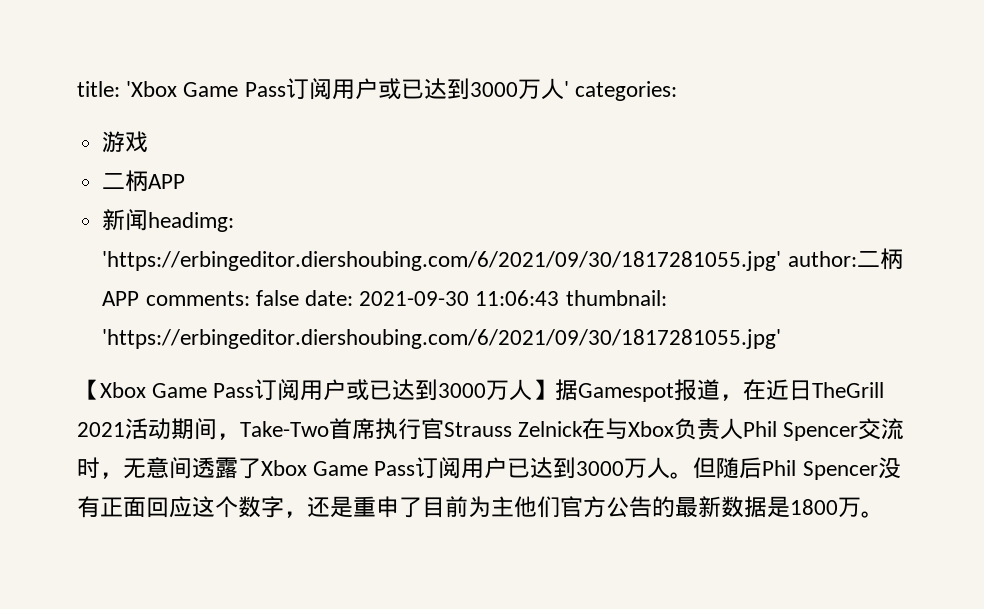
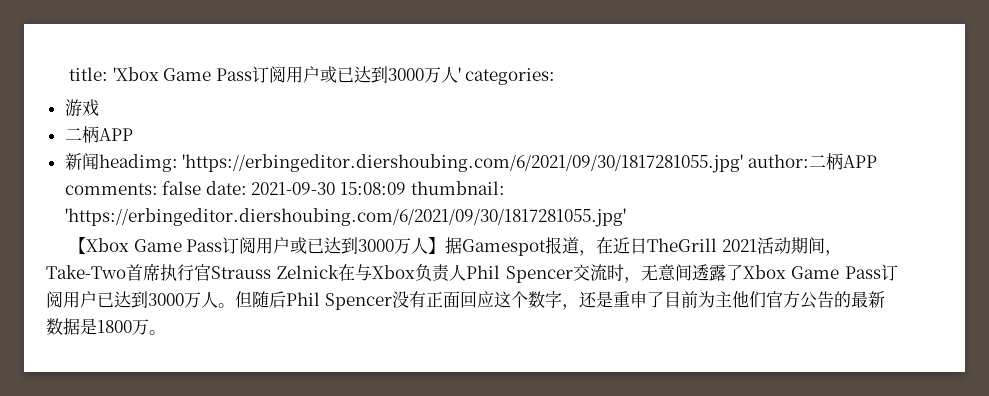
[475,290,560,306] 11:06:43 -> [340,182,407,195] 15:08:09

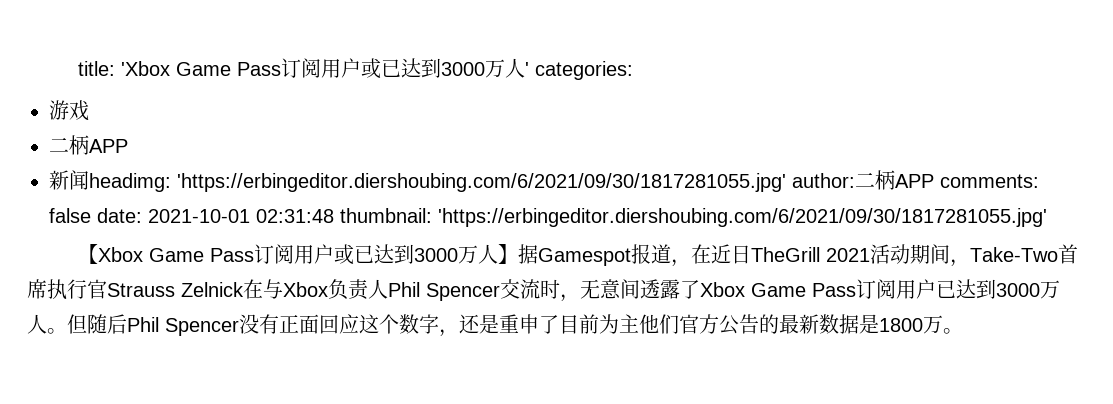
[251,182,407,195] 2021-09-30 15:08:09 -> [148,209,334,223] 2021-10-01 02:31:48

